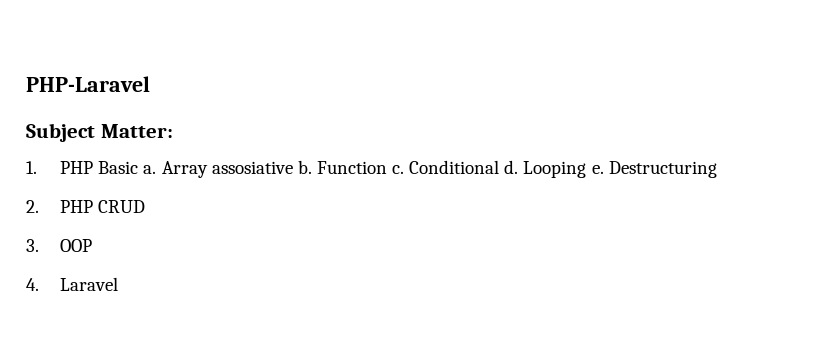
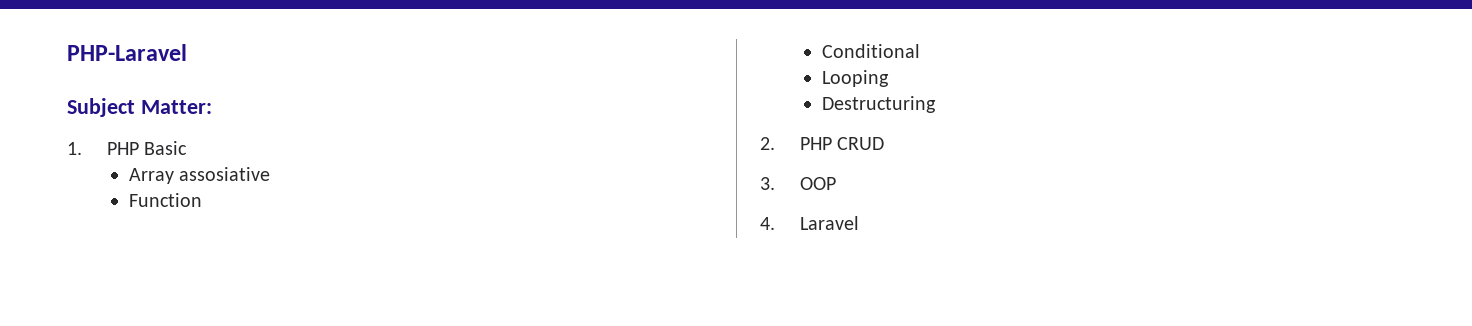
[143,165,157,174] a. -> (188, 148) //
[297,160,312,174] b. -> (271, 174) //
[392,165,405,174] c. -> (202, 200) //
[504,160,519,174] d. -> (920, 51) //
[591,165,604,174] e. -> (889, 78) //

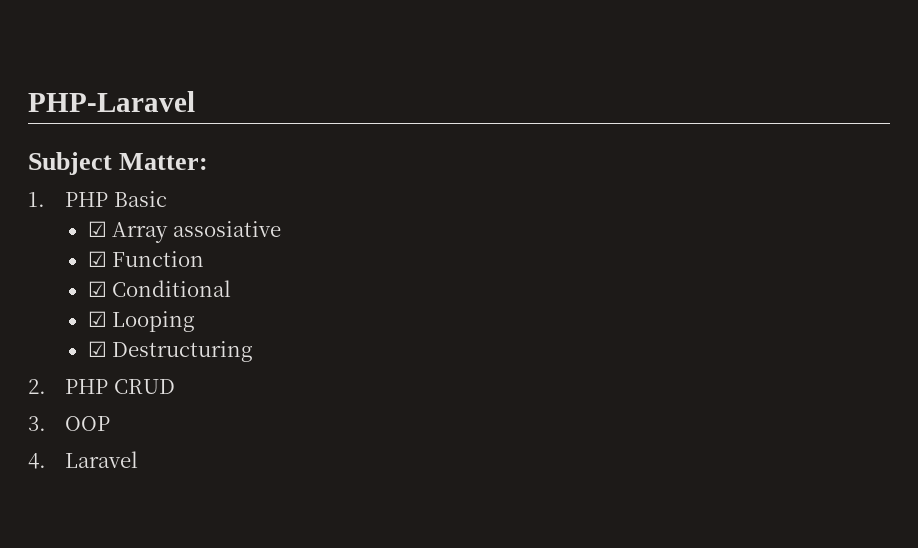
(188, 148) none -> [87,221,107,237] ☑
(271, 174) none -> [87,251,107,267] ☑
(202, 200) none -> [87,281,107,297] ☑
(920, 51) none -> [87,311,107,327] ☑
(889, 78) none -> [87,341,107,357] ☑

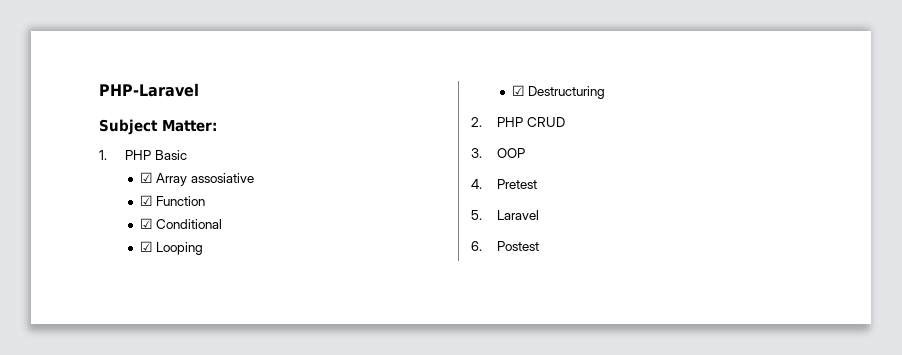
(46, 461) none -> [496,179,537,189] [471,210,482,220] Pretest // 5.
(139, 459) none -> [471,241,539,251] // 6. Postest

